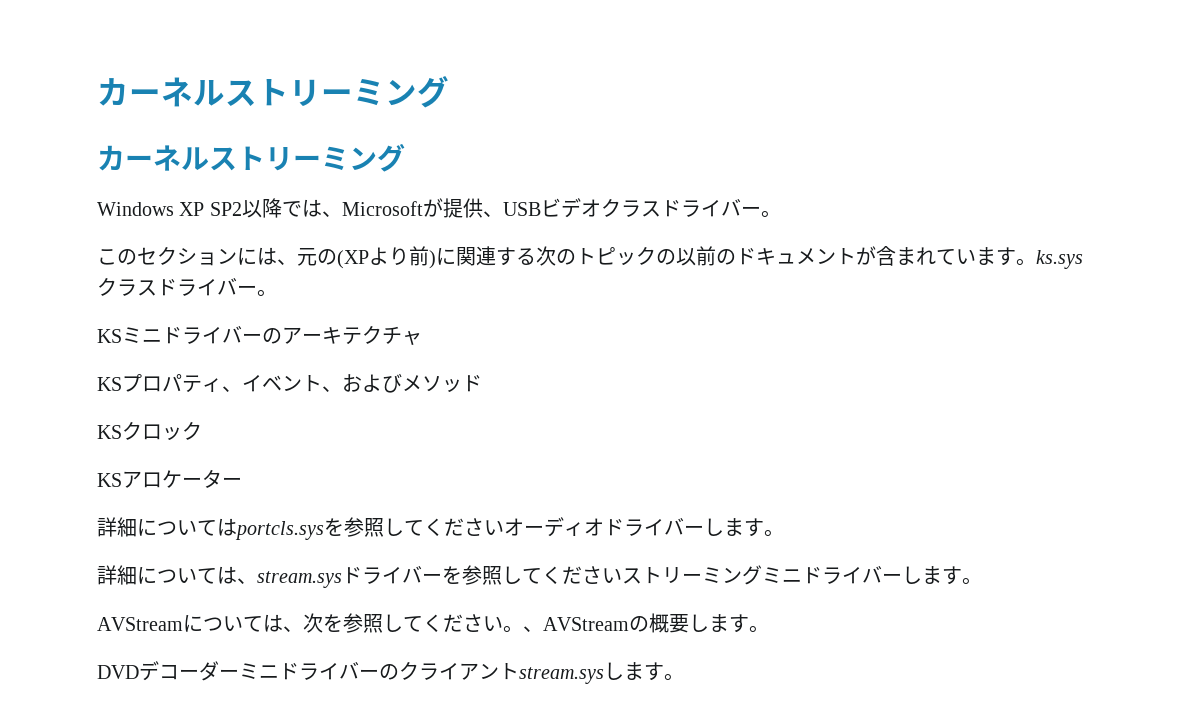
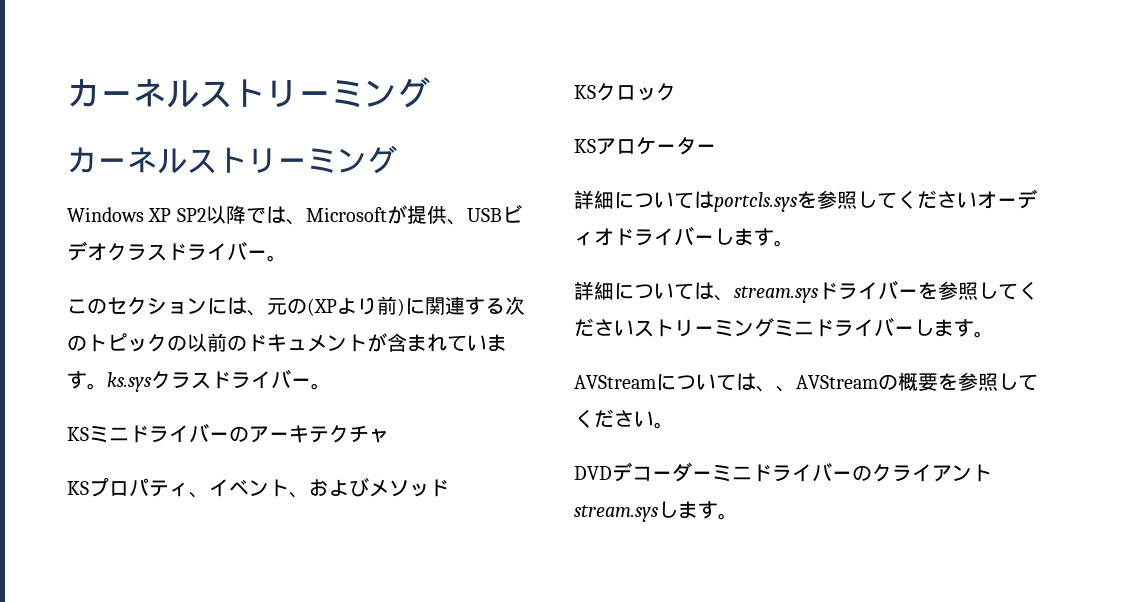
[303,613,323,633] 次 -> [776,372,938,392] 、AVStreamの概要
[523,613,769,633] 、AVStreamの概要します。 -> (674, 425) none

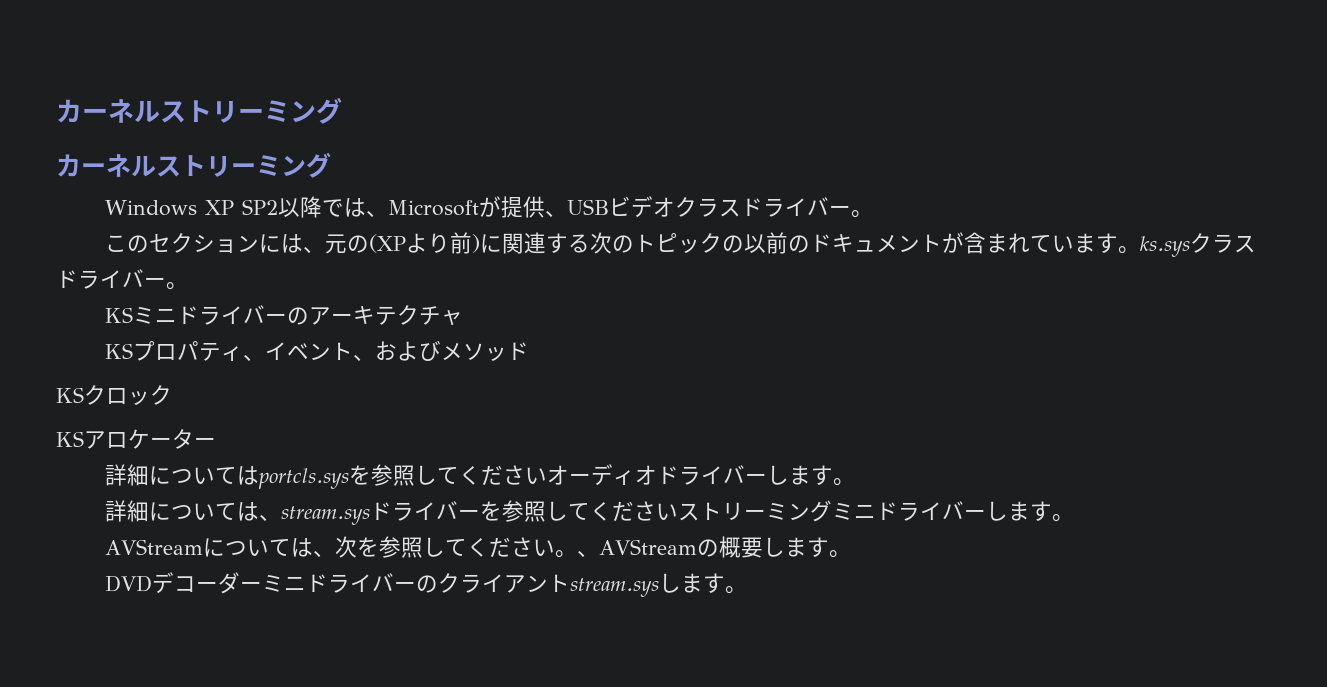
[776,372,938,392] 、AVStreamの概要 -> [335,536,358,558] 次
(674, 425) none -> [577,536,852,558] 、AVStreamの概要します。

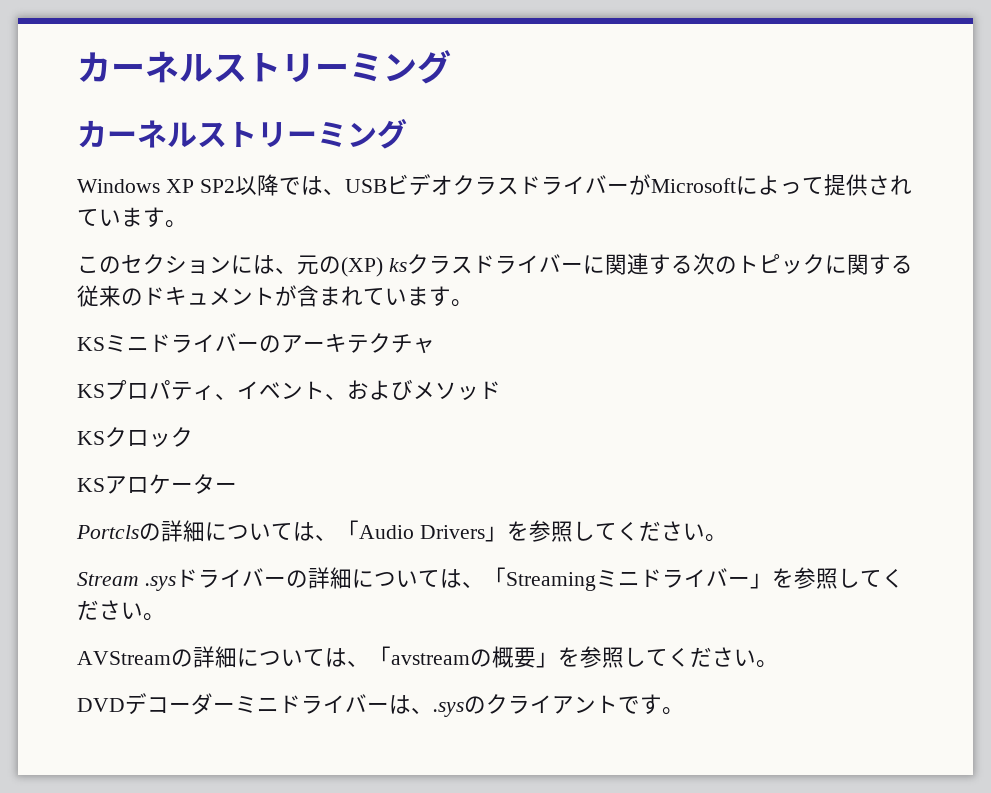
[388,196,568,218] Microsoftが提供、 -> (345, 191) none
(852, 210) none -> [628,174,912,196] [77,207,165,227] がMicrosoftによって提供されています
[369,232,481,254] (XPより前) -> [341,254,583,277] (XP) ksクラスドライバー
[722,232,789,254] の以前 -> [824,254,913,275] [77,285,121,307] に関する従来
[1140,233,1257,257] [56,269,188,290] ks.sysクラスドライバー。 -> (473, 303) none
[105,464,856,489] [105,500,1075,525] [105,536,830,558] 詳細についてはportcls.sysを参照してくださいオーディオドライバーします。 // 詳細については、stream.sysドライバーを参照してくださいストリーミングミニドライバーします。 // AVStreamについては、次を参照してください。、AVStreamの概要します -> [76,520,727,542] [77,567,904,591] [77,600,165,621] [77,646,756,668] Portclsの詳細については、「Audio Drivers」を参照してください。 // Stream .sysドライバーの詳細については、「Streamingミニドライバー」を参照してください。 // AVStreamの詳細については、「avstreamの概要」を参照してください
(417, 586) none -> [389,695,464,717] は、.sys
[570,573,704,597] stream.sysしま -> [618,696,640,714] で

